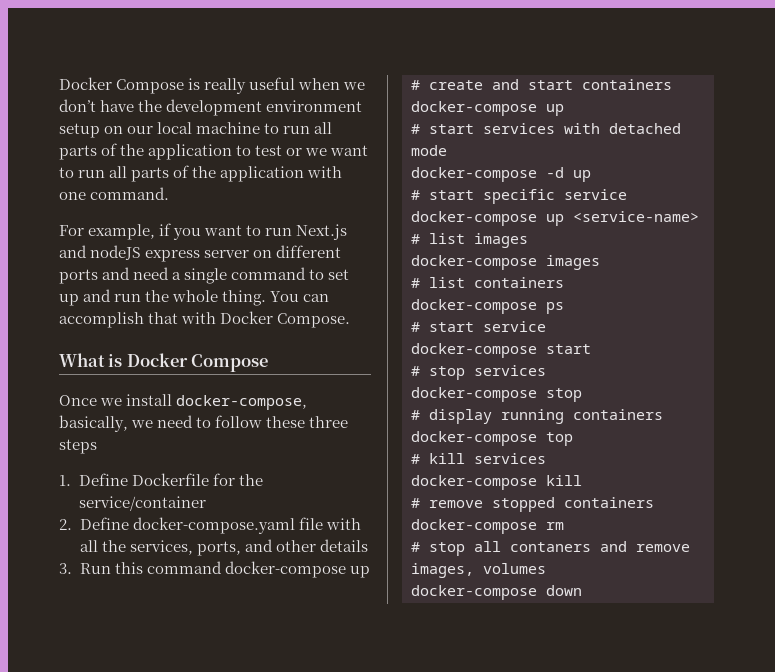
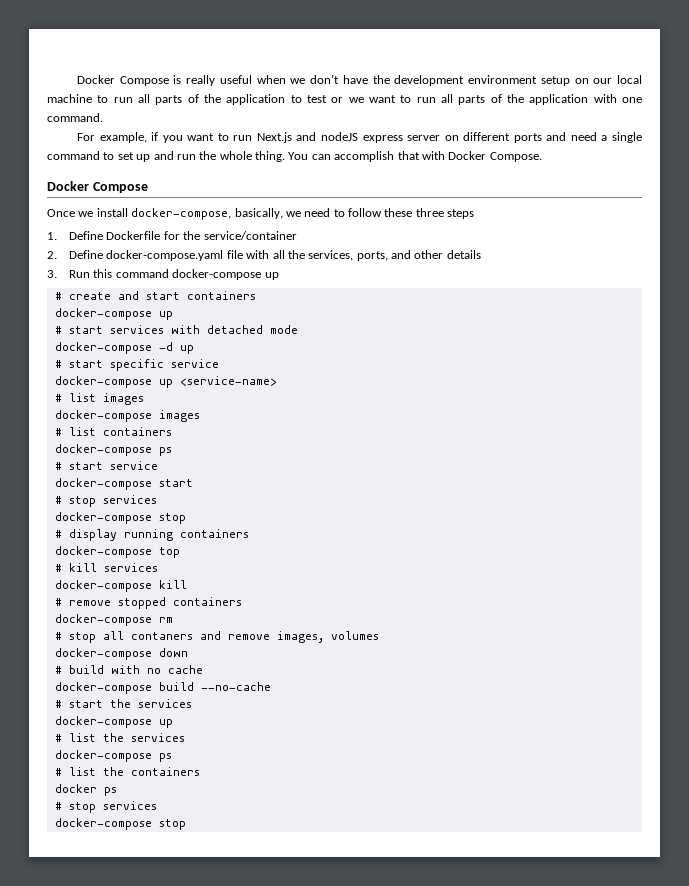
[59,353,123,367] What is -> (542, 157) none
(582, 590) none -> [54,665,203,674] [54,682,271,694] [54,699,192,708] [54,716,173,728] [54,733,185,742] [54,750,172,762] [54,767,200,776] [54,784,117,796] [54,801,157,813] [54,818,186,830] // # build with no cache // docker-compose build --no-cache // # start the services // docker-compose up // # list the services // docker-compose ps // # list the containers // docker ps // # stop services // docker-compose stop

